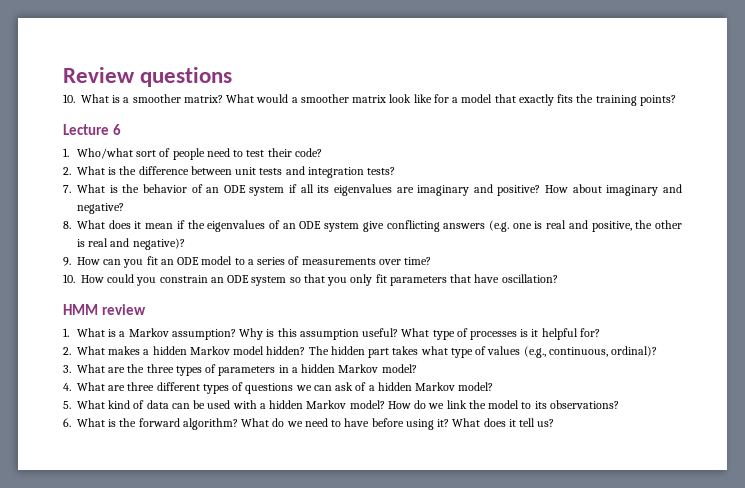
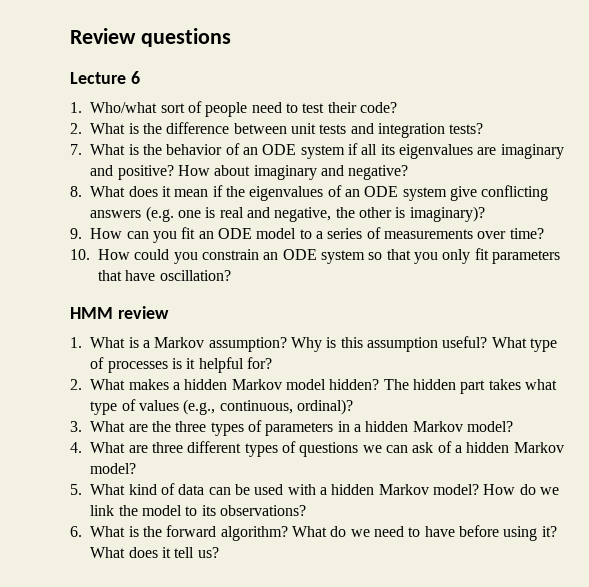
[63,94,676,106] // 10. What is a smoother matrix? What would a smoother matrix look like for a model that exactly fits the training points? -> (231, 37) none
[591,221,632,232] positive, -> [274,207,332,222] negative,
[88,238,185,250] real and negative)? -> [409,206,485,222] imaginary)?

